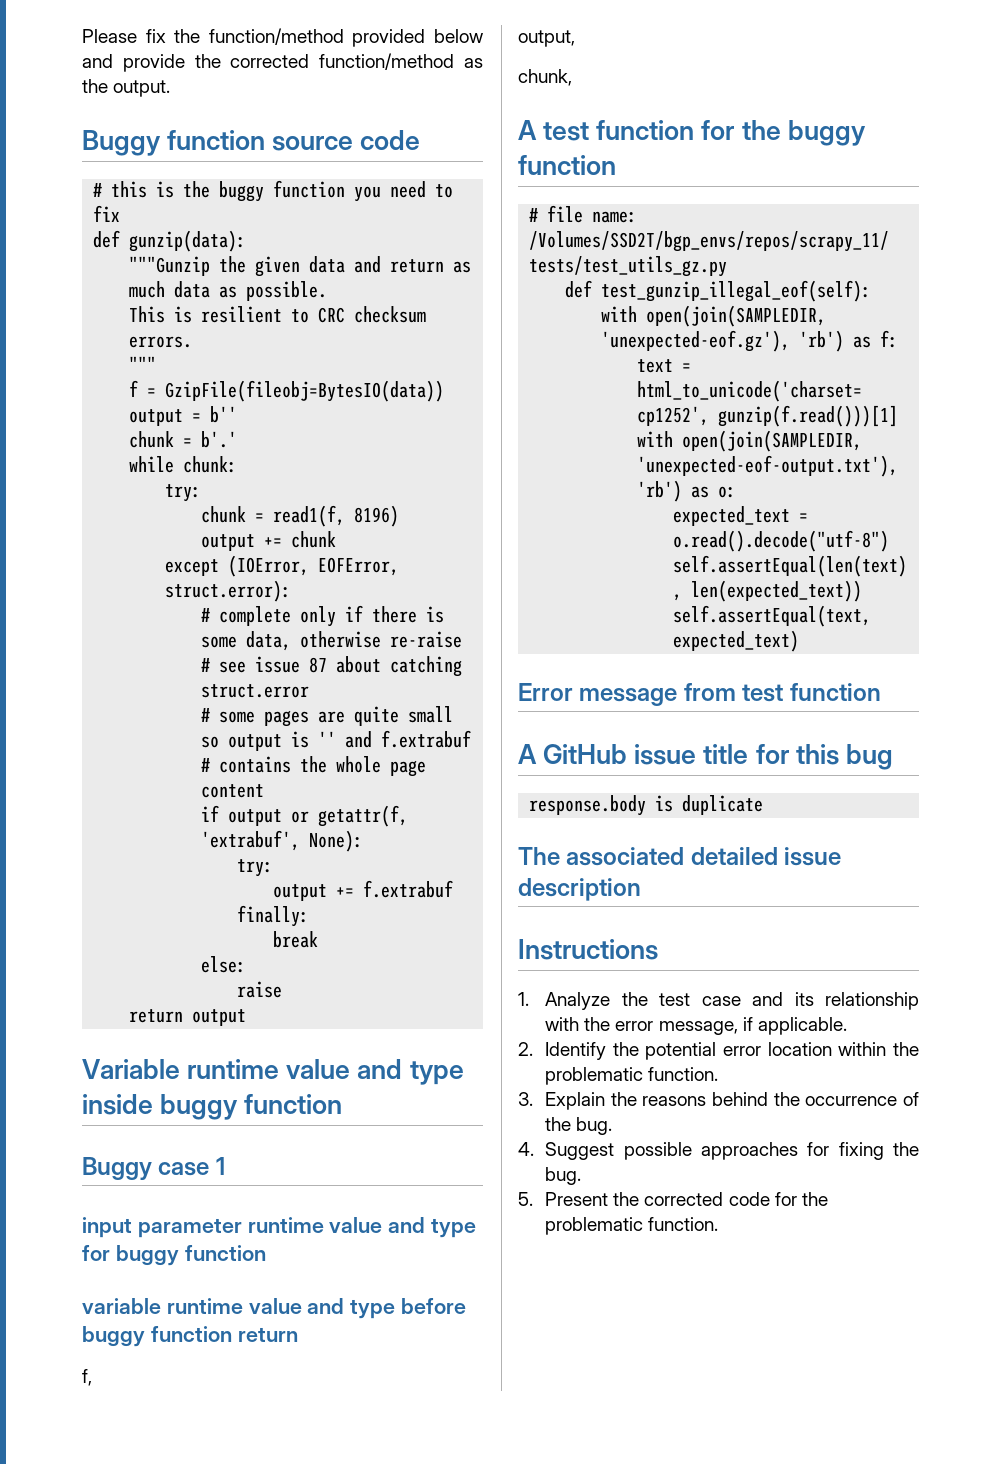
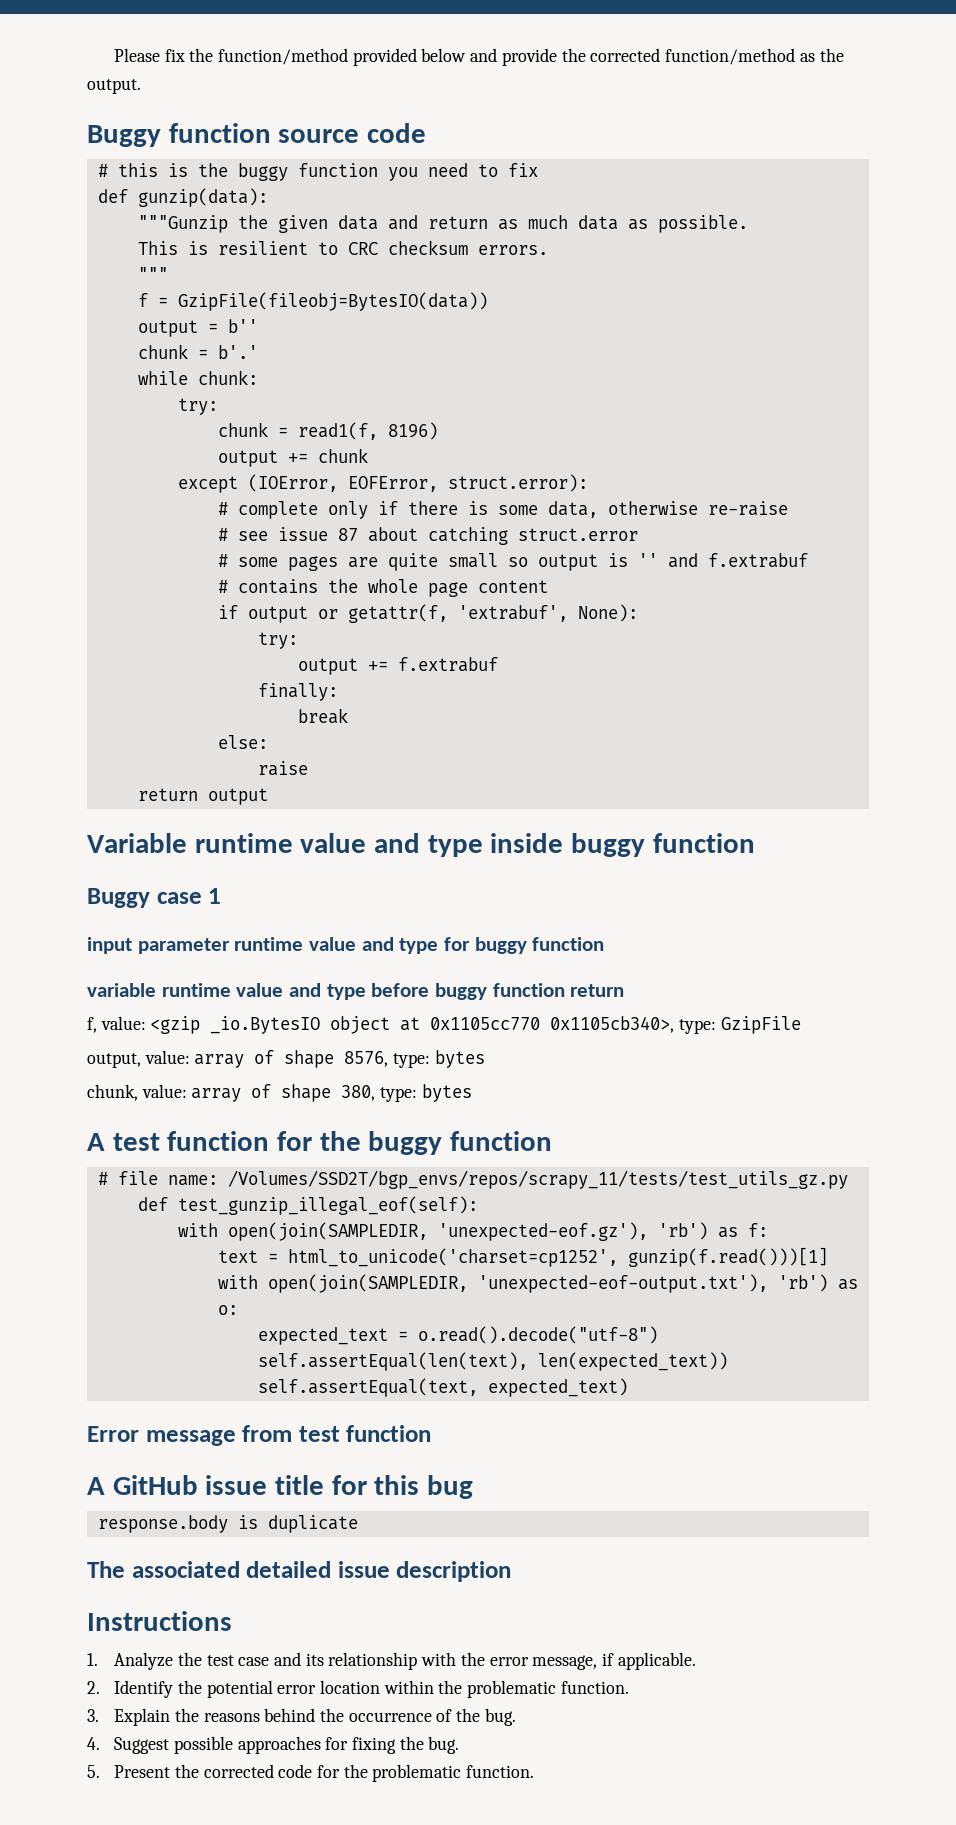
[518,30,575,47] [518,69,572,86] // output, // chunk, -> [100,1016,801,1034] [87,1050,485,1068] [87,1084,472,1102] value: <gzip _io.BytesIO object at 0x1105cc770 0x1105cb340>, type: GzipFile // output, value: array of shape 8576, type: bytes // chunk, value: array of shape 380, type: bytes

